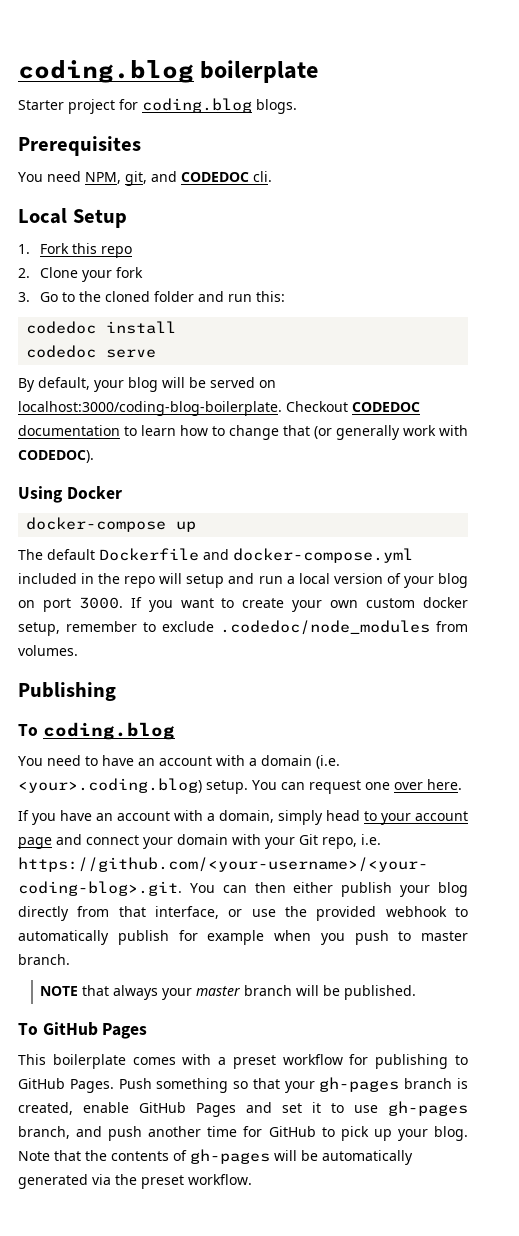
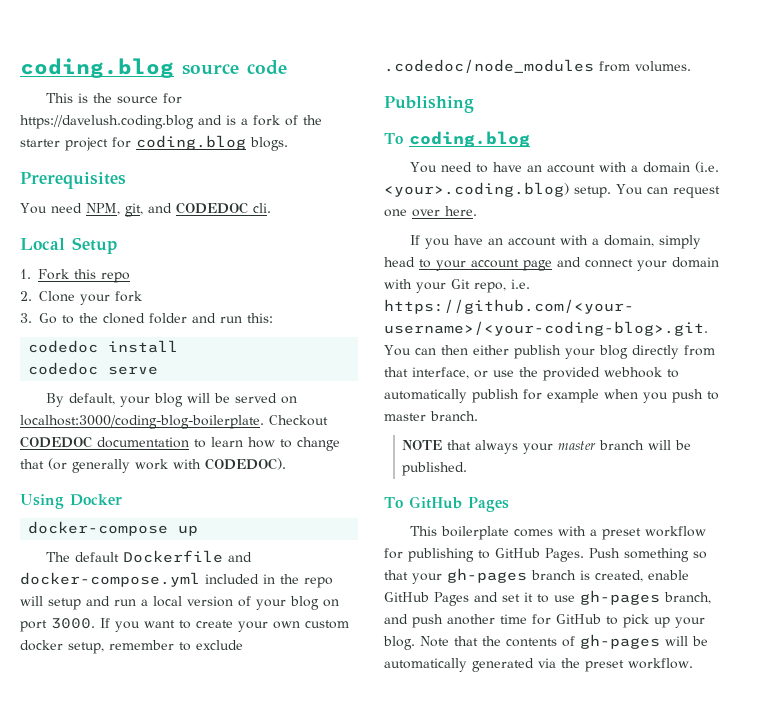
[18,60,319,83] [18,100,64,110] coding.blog boilerplate // Starter -> [20,58,287,78] [46,93,183,104] [20,115,322,129] [20,139,60,147] coding.blog source code // This is the source for https://davelush.coding.blog and is a fork of the starter

